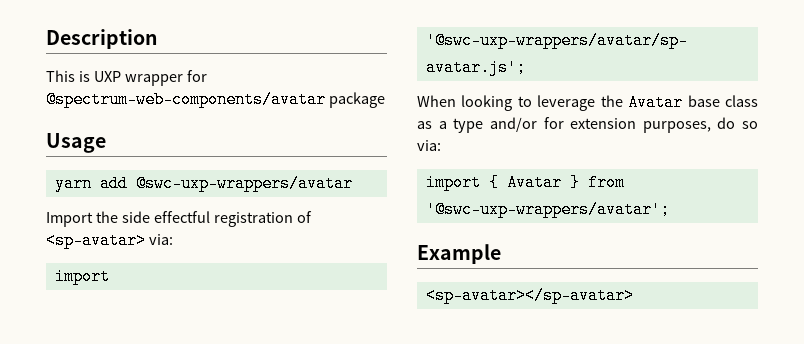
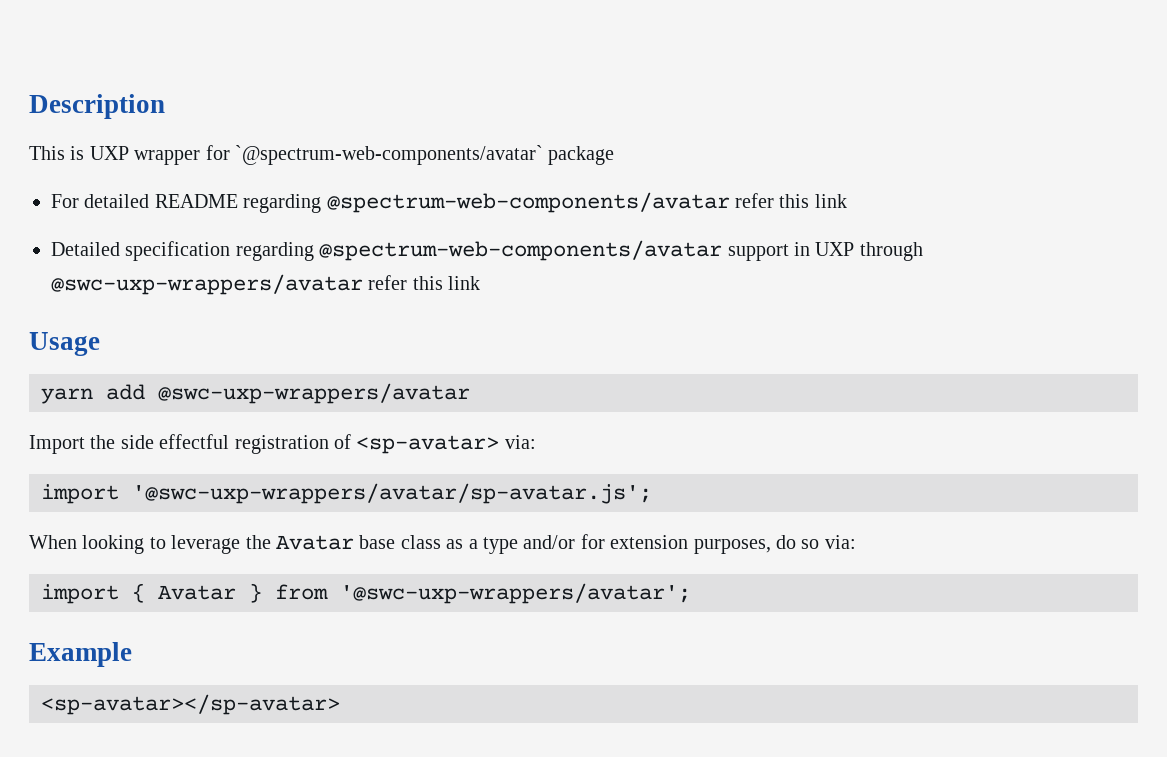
[46,91,385,108] @spectrum-web-components/avatar package -> [235,145,615,165] [51,192,847,213] [51,240,923,261] [51,274,481,295] `@spectrum-web-components/avatar` package // For detailed README regarding @spectrum-web-components/avatar refer this link // Detailed specification regarding @spectrum-web-components/avatar support in UXP through @swc-uxp-wrappers/avatar refer this link

